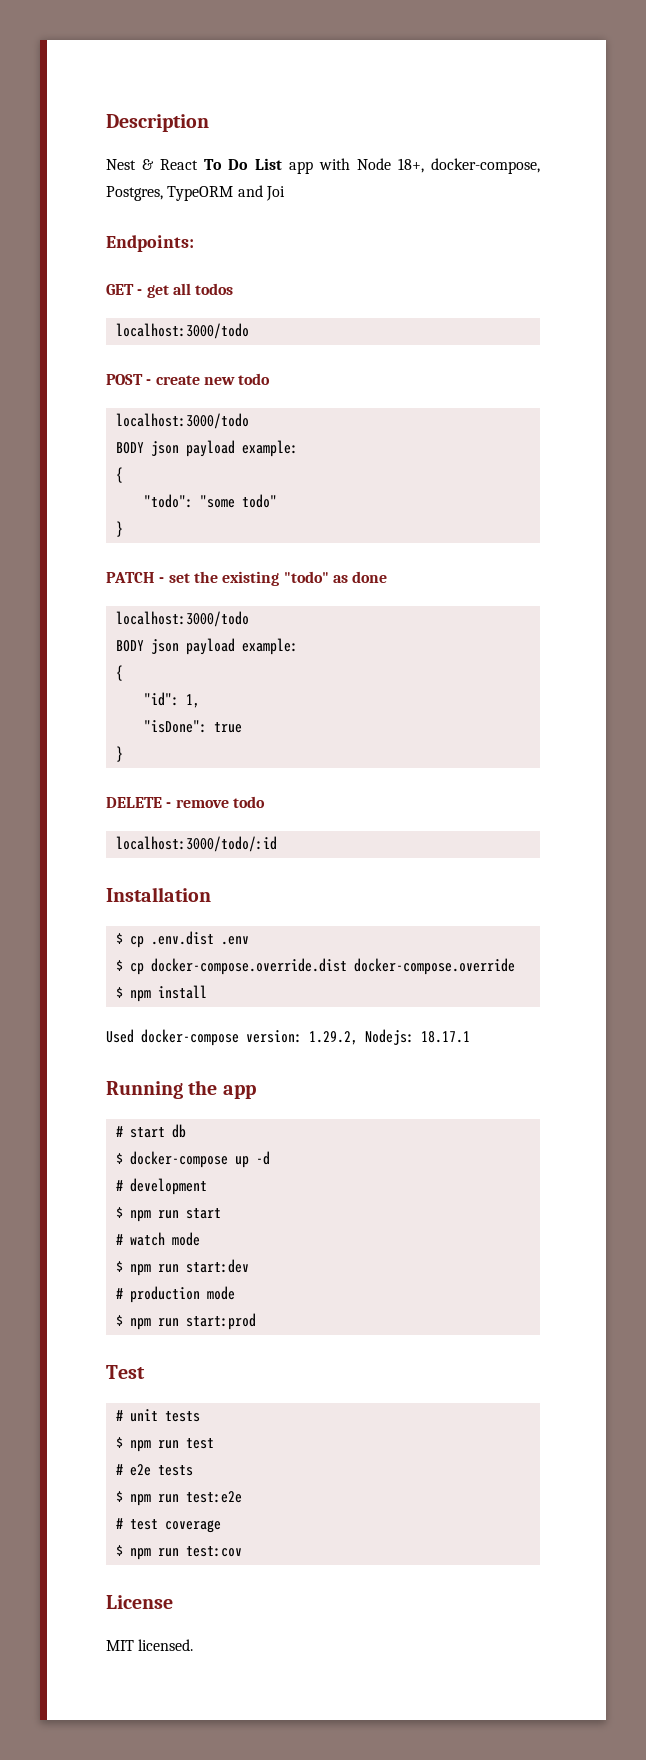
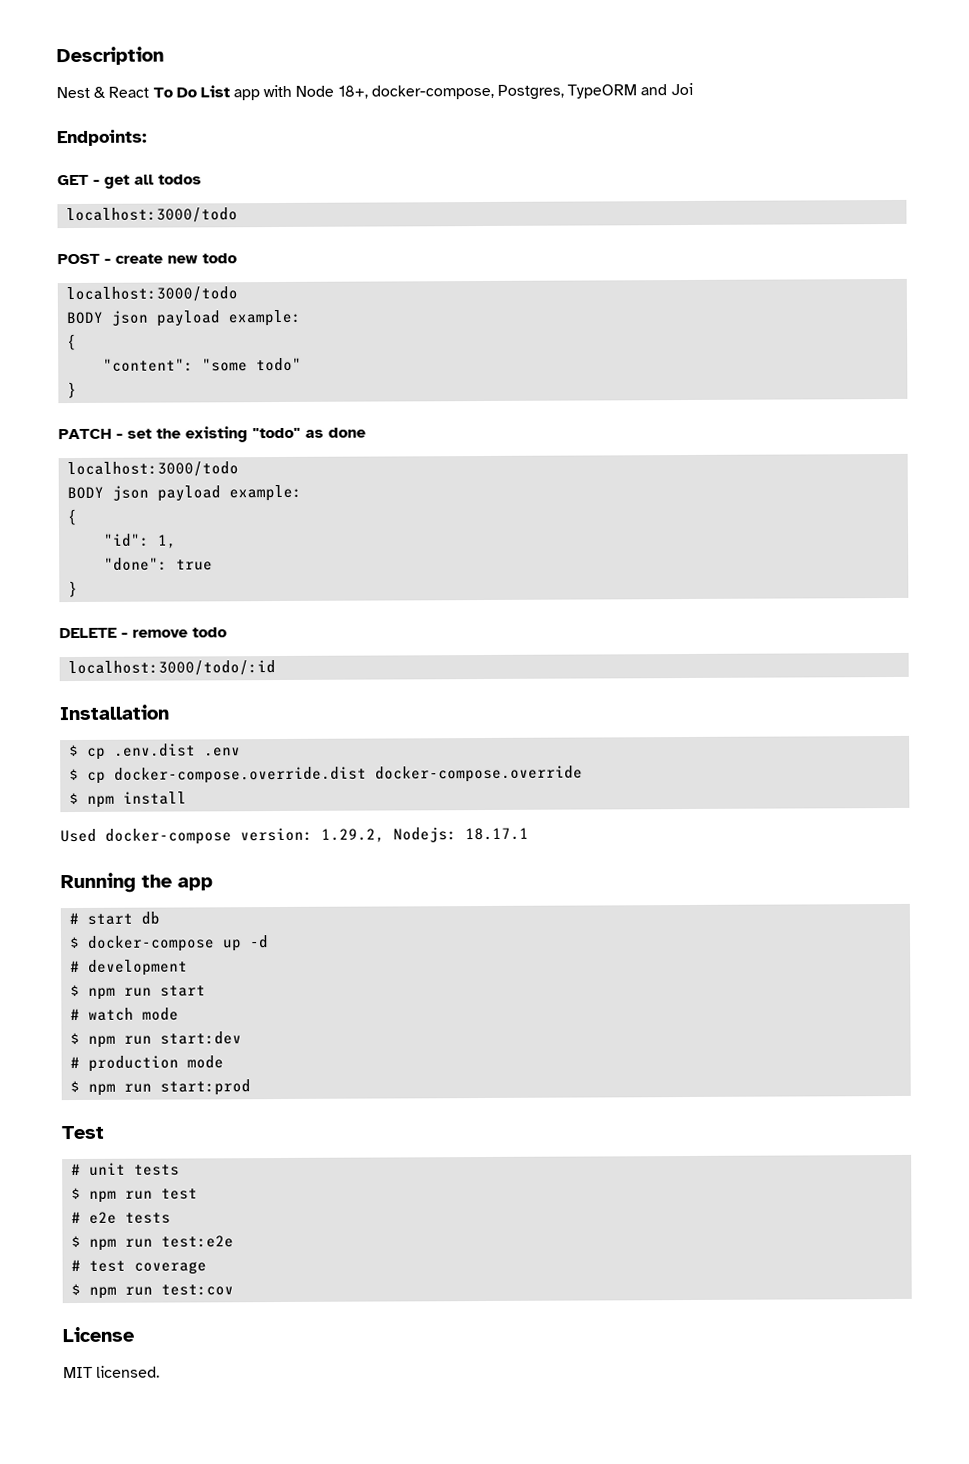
[143,494,193,508] "todo": -> [103,358,195,372] "content":
[143,720,207,733] "isDone": -> [104,557,169,571] "done":

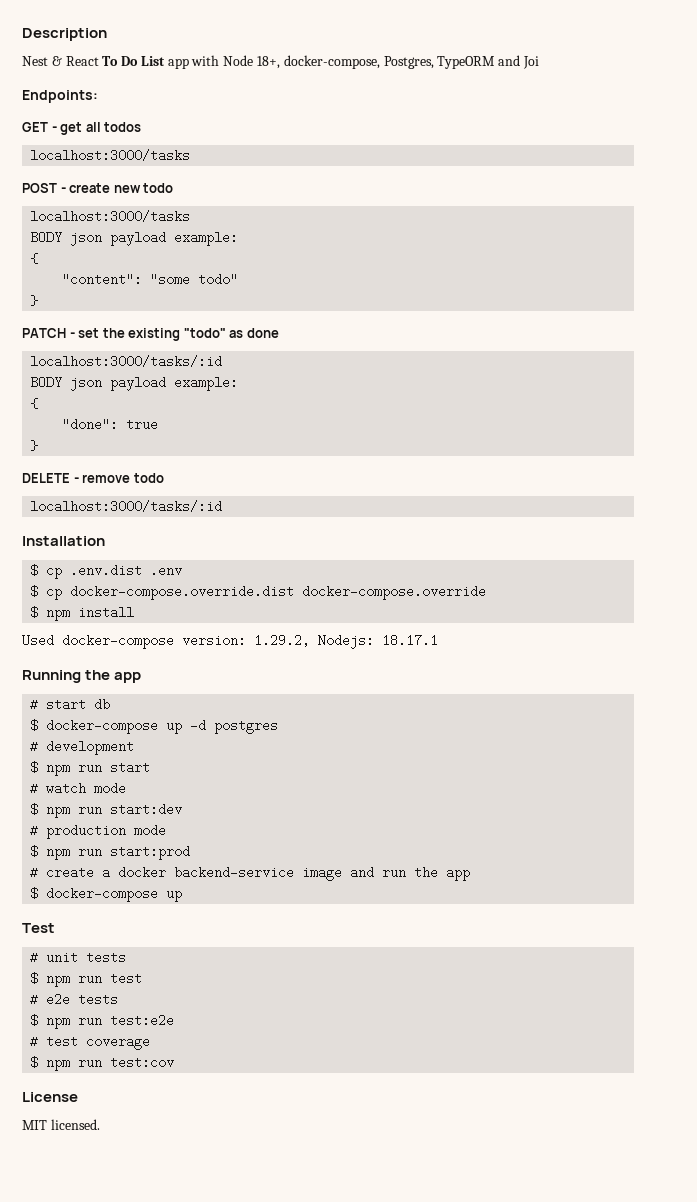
[66,207,239,224] localhost:3000/todo -> [30,149,191,162] localhost:3000/tasks
[66,286,239,303] localhost:3000/todo -> [30,210,191,223] localhost:3000/tasks
[67,461,240,478] [67,484,303,502] [67,508,78,526] [104,533,178,549] localhost:3000/todo // BODY json payload example: // { // "id": 1, -> [30,355,223,368] [30,376,239,391] [30,398,39,409] localhost:3000/tasks/:id // BODY json payload example: // {
[68,660,277,677] localhost:3000/todo/:id -> [30,500,223,513] localhost:3000/tasks/:id
(270, 942) none -> [214,719,279,734] postgres
(252, 1087) none -> [30,866,471,881] [30,887,183,902] // # create a docker backend-service image and run the app // $ docker-compose up

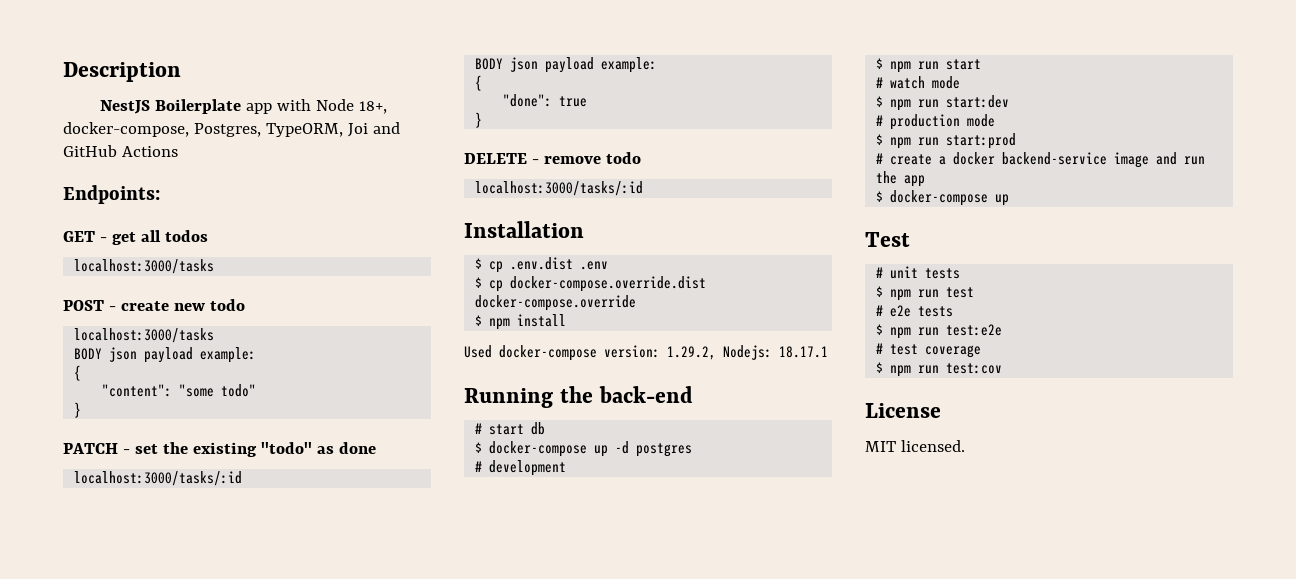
[22,56,165,66] Nest & React To Do List -> [100,99,242,114] NestJS Boilerplate
[437,55,539,69] TypeORM and Joi -> [265,122,400,137] [63,145,178,157] TypeORM, Joi and GitHub Actions
[114,672,142,683] app -> [598,386,693,403] back-end

